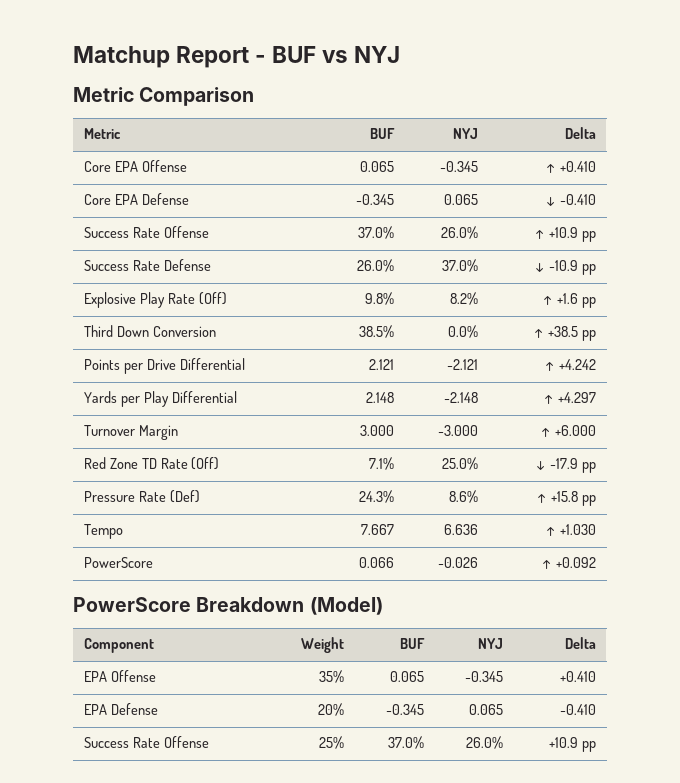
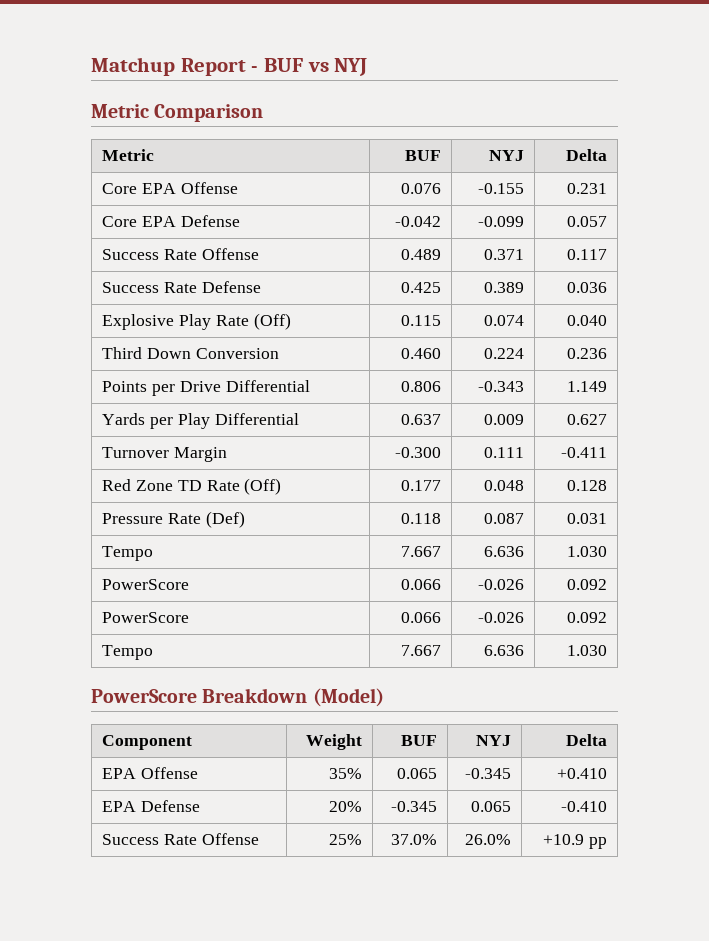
[360,161,395,172] [440,161,479,172] [545,161,597,173] 0.065 | -0.345 | ↑ +0.410 -> [400,183,441,194] [477,183,524,194] [566,183,607,194] 0.076 | -0.155 | 0.231
[356,194,395,205] [444,194,479,205] [545,194,597,206] [83,226,209,238] [358,226,395,239] [441,226,479,239] [534,227,597,242] [83,259,211,271] [357,259,395,272] [442,259,479,272] [534,260,597,275] [83,292,227,308] [365,292,395,305] [450,292,479,305] [542,293,597,308] [83,325,216,337] [359,325,395,338] [448,325,479,338] [533,326,597,341] -0.345 | 0.065 | ↓ -0.410 // Success Rate Offense | 37.0% | 26.0% | ↑ +10.9 pp // Success Rate Defense | 26.0% | 37.0% | ↓ -10.9 pp // Explosive Play Rate (Off) | 9.8% | 8.2% | ↑ +1.6 pp // Third Down Conversion | 38.5% | 0.0% | ↑ +38.5 pp -> [394,216,441,227] [477,216,524,227] [566,216,607,227] [102,248,259,260] [400,249,441,260] [483,249,524,260] [566,249,607,260] [102,281,261,293] [400,282,441,293] [483,282,524,293] [566,282,607,293] [102,313,291,330] [400,315,441,326] [483,315,524,326] [566,315,607,326] [102,347,279,359] [400,348,441,359] [483,348,524,359] [566,348,607,359] -0.042 | -0.099 | 0.057 // Success Rate Offense | 0.489 | 0.371 | 0.117 // Success Rate Defense | 0.425 | 0.389 | 0.036 // Explosive Play Rate (Off) | 0.115 | 0.074 | 0.040 // Third Down Conversion | 0.460 | 0.224 | 0.236
[369,359,395,370] [447,359,479,370] [544,359,597,371] 2.121 | -2.121 | ↑ +4.242 -> [400,381,441,392] [477,381,524,392] [566,381,607,392] 0.806 | -0.343 | 1.149
[366,392,395,403] [444,392,479,403] [543,392,597,404] [83,425,178,440] [360,425,395,436] [438,425,479,436] [540,425,597,437] 2.148 | -2.148 | ↑ +4.297 // Turnover Margin | 3.000 | -3.000 | ↑ +6.000 -> [400,414,441,425] [483,414,524,425] [566,414,607,425] [102,447,228,462] [394,447,441,458] [483,447,524,458] [560,447,607,458] 0.637 | 0.009 | 0.627 // Turnover Margin | -0.300 | 0.111 | -0.411
[369,457,395,470] [442,457,479,470] [535,458,597,473] [83,490,200,503] [359,490,395,503] [449,490,479,503] [536,491,597,506] [83,524,123,539] [361,524,395,535] [444,524,479,535] [545,524,597,536] [83,557,153,568] [359,557,395,568] [438,557,479,568] [541,557,597,569] 7.1% | 25.0% | ↓ -17.9 pp // Pressure Rate (Def) | 24.3% | 8.6% | ↑ +15.8 pp // Tempo | 7.667 | 6.636 | ↑ +1.030 // PowerScore | 0.066 | -0.026 | ↑ +0.092 -> [400,480,441,491] [483,480,524,491] [566,480,607,491] [102,511,245,528] [400,513,441,524] [483,513,524,524] [566,513,607,524] [102,546,154,561] [400,546,441,557] [483,546,524,557] [566,546,607,557] [102,579,190,590] [400,579,441,590] [477,579,524,590] [566,579,607,590] [102,612,190,623] [400,612,441,623] [477,612,524,623] [566,612,607,623] [102,645,154,660] [400,645,441,656] [483,645,524,656] [566,645,607,656] 0.177 | 0.048 | 0.128 // Pressure Rate (Def) | 0.118 | 0.087 | 0.031 // Tempo | 7.667 | 6.636 | 1.030 // PowerScore | 0.066 | -0.026 | 0.092 // PowerScore | 0.066 | -0.026 | 0.092 // Tempo | 7.667 | 6.636 | 1.030

